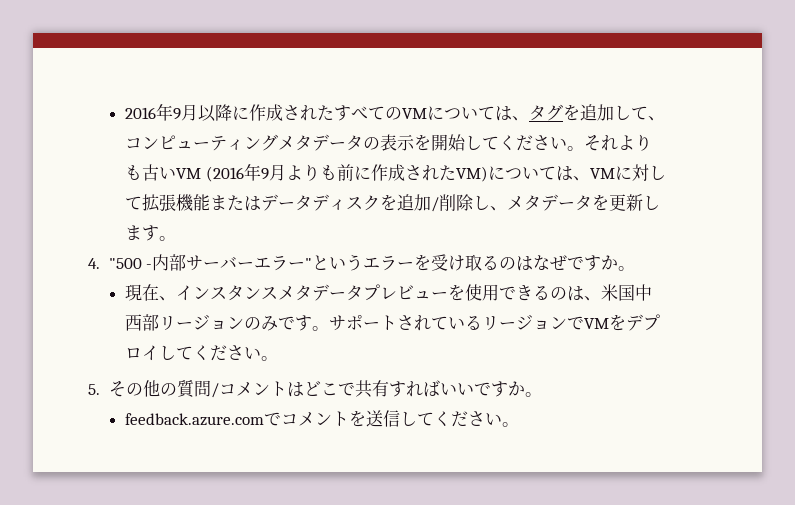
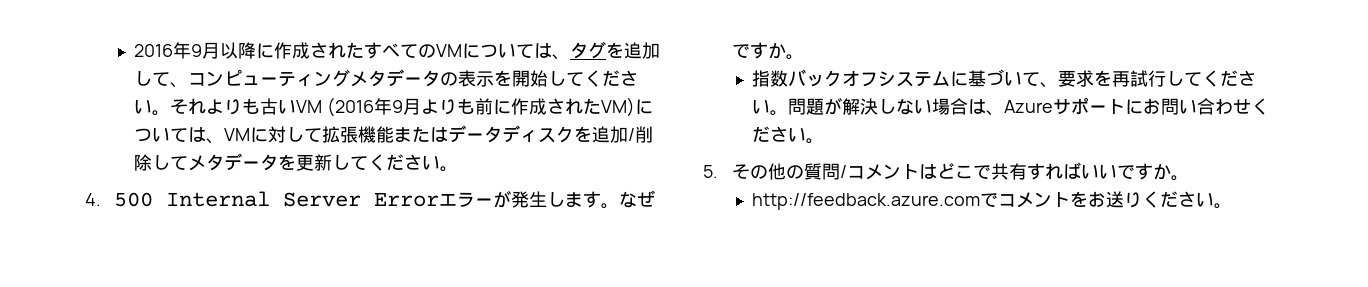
[490,206,508,211] 、 -> [170,156,189,170] て
[125,225,177,241] [88,254,636,271] [125,284,653,301] [125,314,661,331] [125,345,194,361] ます。 // 4. "500 -内部サーバーエラー"というエラーを受け取るのはなぜですか。 // 現在、インスタンスメタデータプレビューを使用できるのは、米国中西部リージョンのみです。サポートされているリージョンでVMをデプロイして -> [350,154,459,172] [85,190,656,209] [732,42,805,60] [752,69,1257,88] [752,97,1252,116] てください。 // 4. 500 Internal Server Errorエラーが発生します。なぜですか。 // 指数バックオフシステムに基づいて、要求を再試行してください。問題が解決しない場合は、Azureサポートにお問い合わせ
[125,413,265,426] feedback.azure.com -> [752,193,981,210] http://feedback.azure.com
[366,410,435,427] 送信して -> [1088,191,1143,208] お送り

